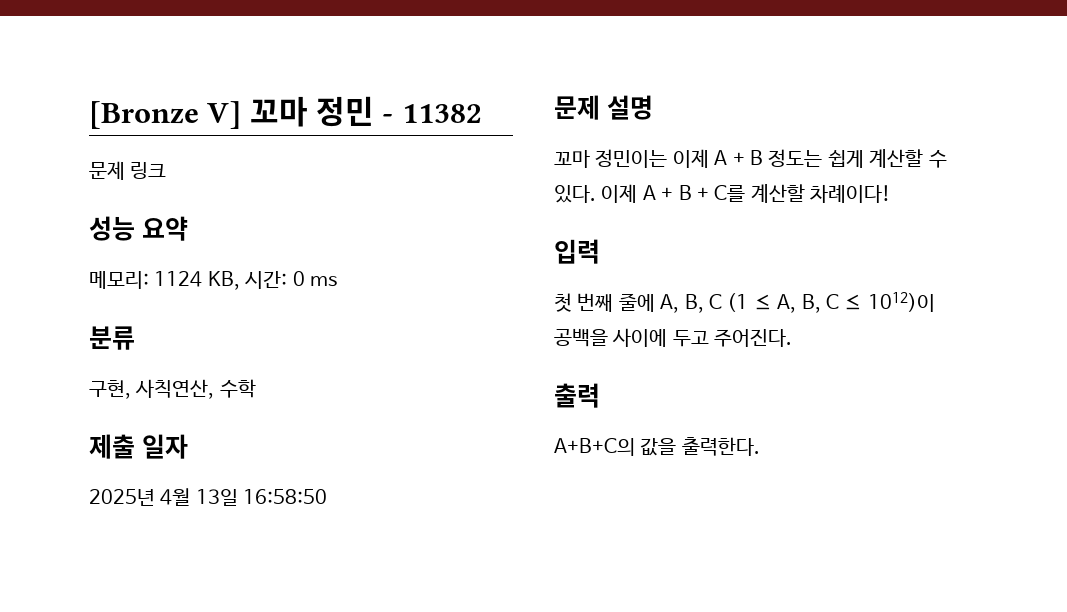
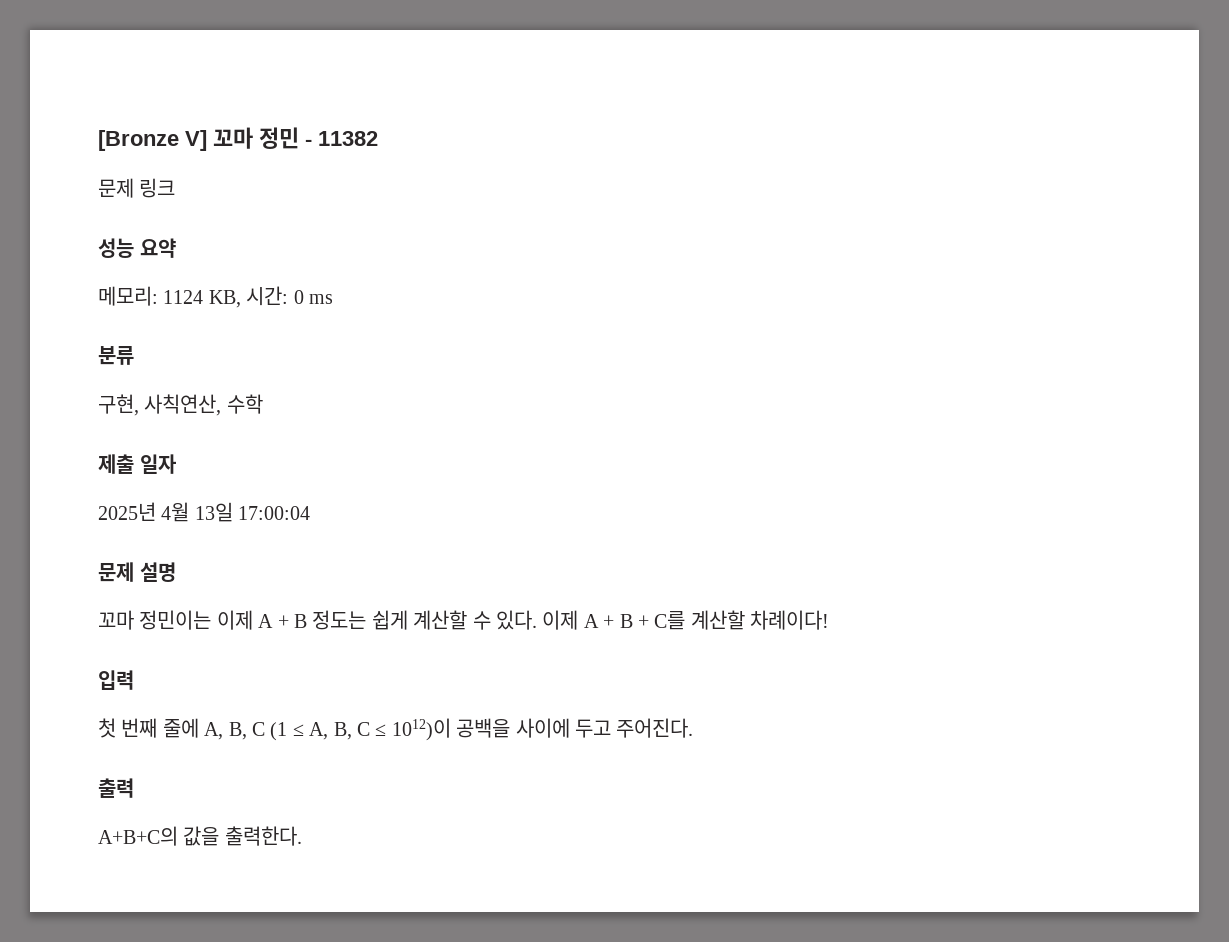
[243,489,328,504] 16:58:50 -> [238,506,311,520] 17:00:04

